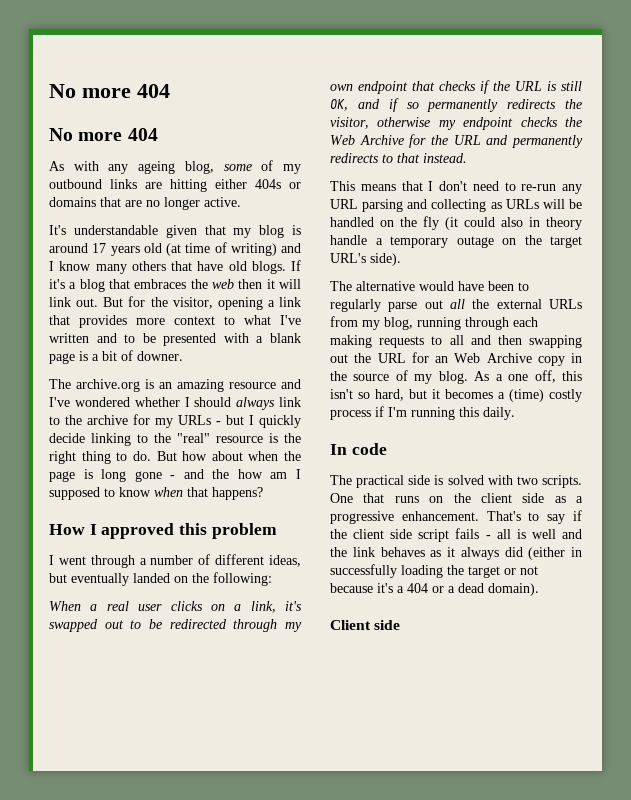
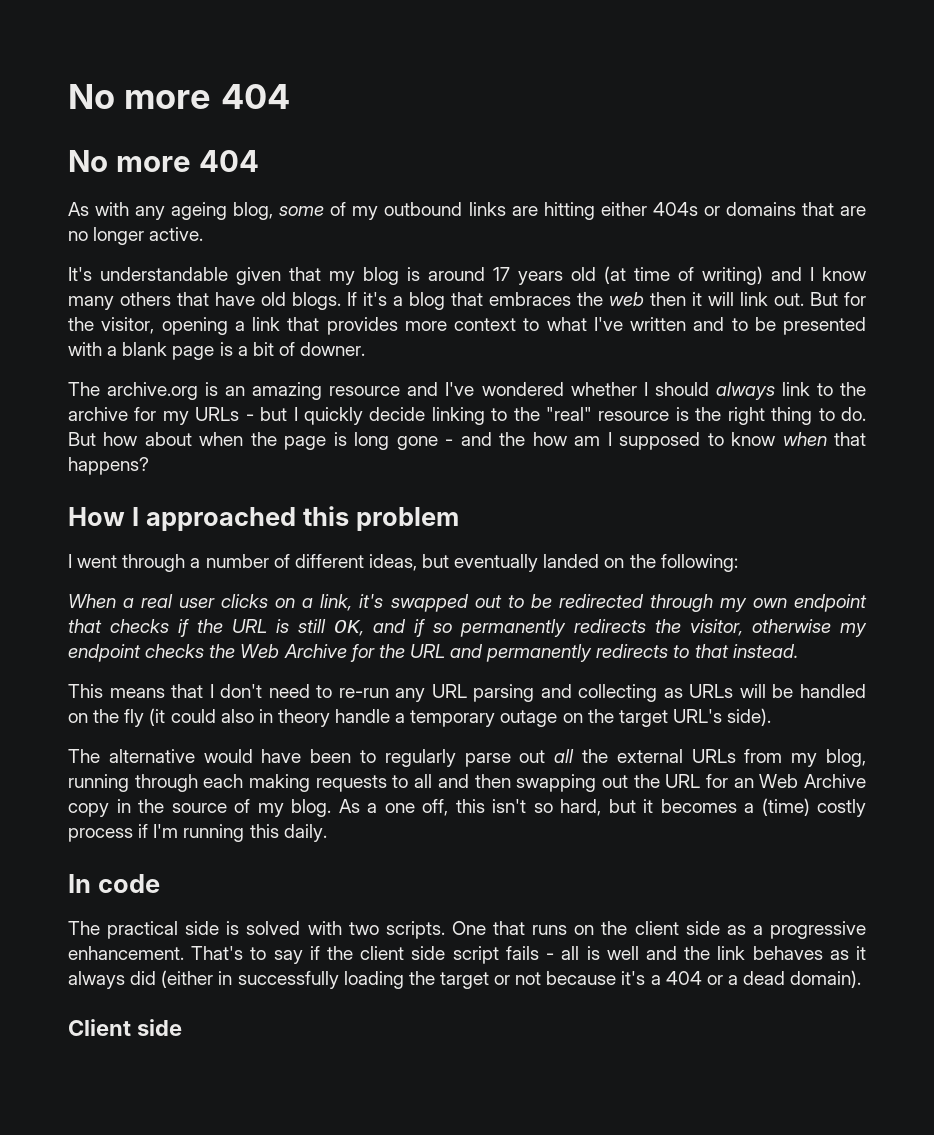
[101,523,175,539] approved -> [145,507,296,531] approached

